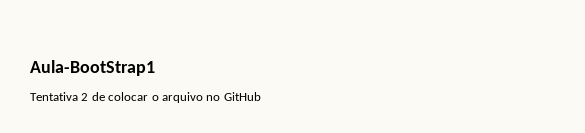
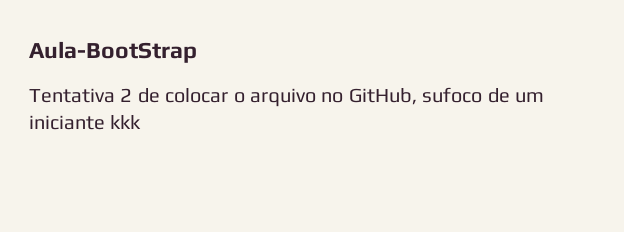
[30,60,155,76] Aula-BootStrap1 -> [29,41,197,63] Aula-BootStrap
[223,92,261,101] GitHub -> [348,87,544,105] [29,115,142,130] GitHub, sufoco de um iniciante kkk

